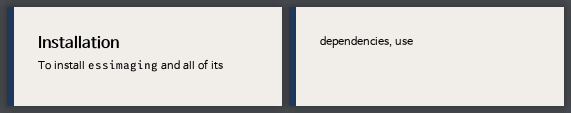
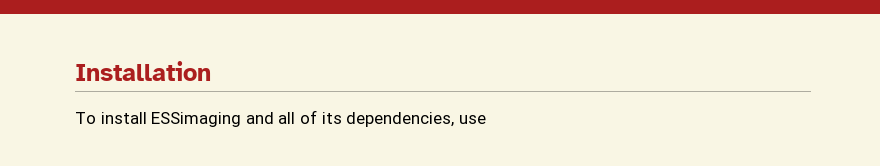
[87,60,158,72] essimaging -> [151,112,242,127] ESSimaging

